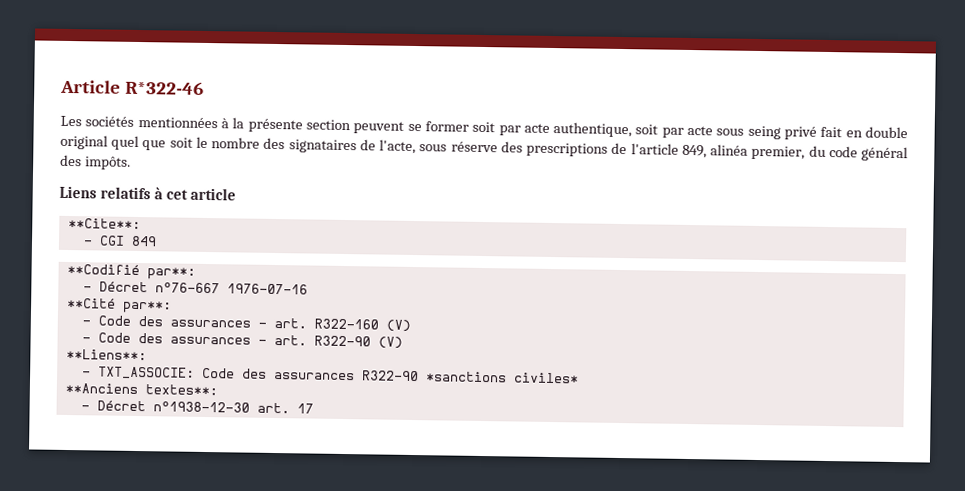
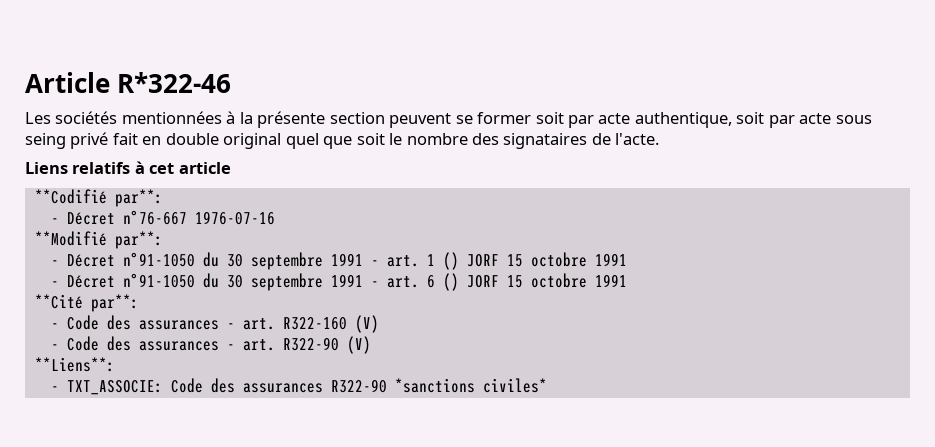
[379,139,908,162] [60,154,131,170] l'acte, sous réserve des prescriptions de l'article 849, alinéa premier, du code général des impôts. -> [615,133,660,145] l'acte.
[67,217,141,230] [82,235,157,247] // **Cite**: // - CGI 849 -> (231, 168) none
(308, 289) none -> [34,231,163,249] [50,252,627,270] [50,273,627,291] // **Modifié par**: // - Décret n°91-1050 du 30 septembre 1991 - art. 1 () JORF 15 octobre 1991 // - Décret n°91-1050 du 30 septembre 1991 - art. 6 () JORF 15 octobre 1991
[64,382,218,396] [80,400,314,414] // **Anciens textes**: // - Décret n°1938-12-30 art. 17 -> (547, 385) none

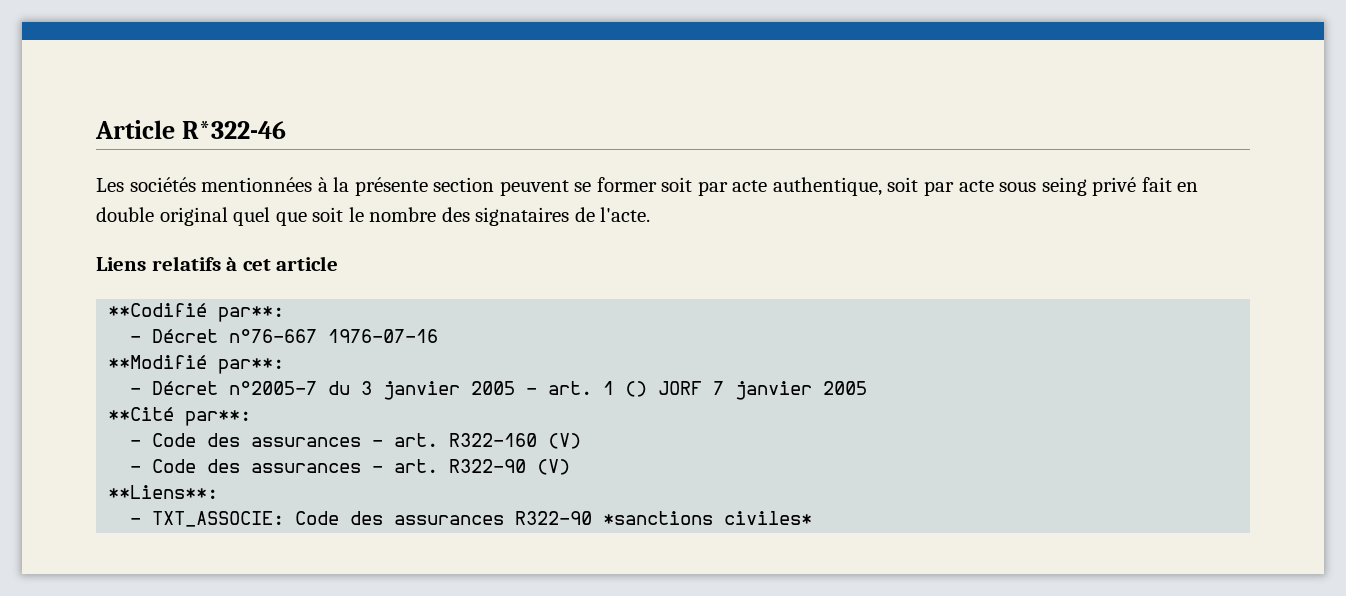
[122,252,363,270] n°91-1050 du 30 septembre 1991 -> [229,381,516,400] n°2005-7 du 3 janvier 2005
[506,252,627,267] [50,273,627,291] 15 octobre 1991 // - Décret n°91-1050 du 30 septembre 1991 - art. 6 () JORF 15 octobre 1991 -> [713,381,868,400] 7 janvier 2005

